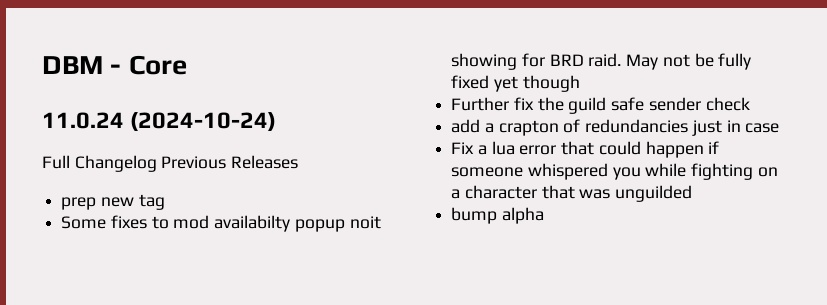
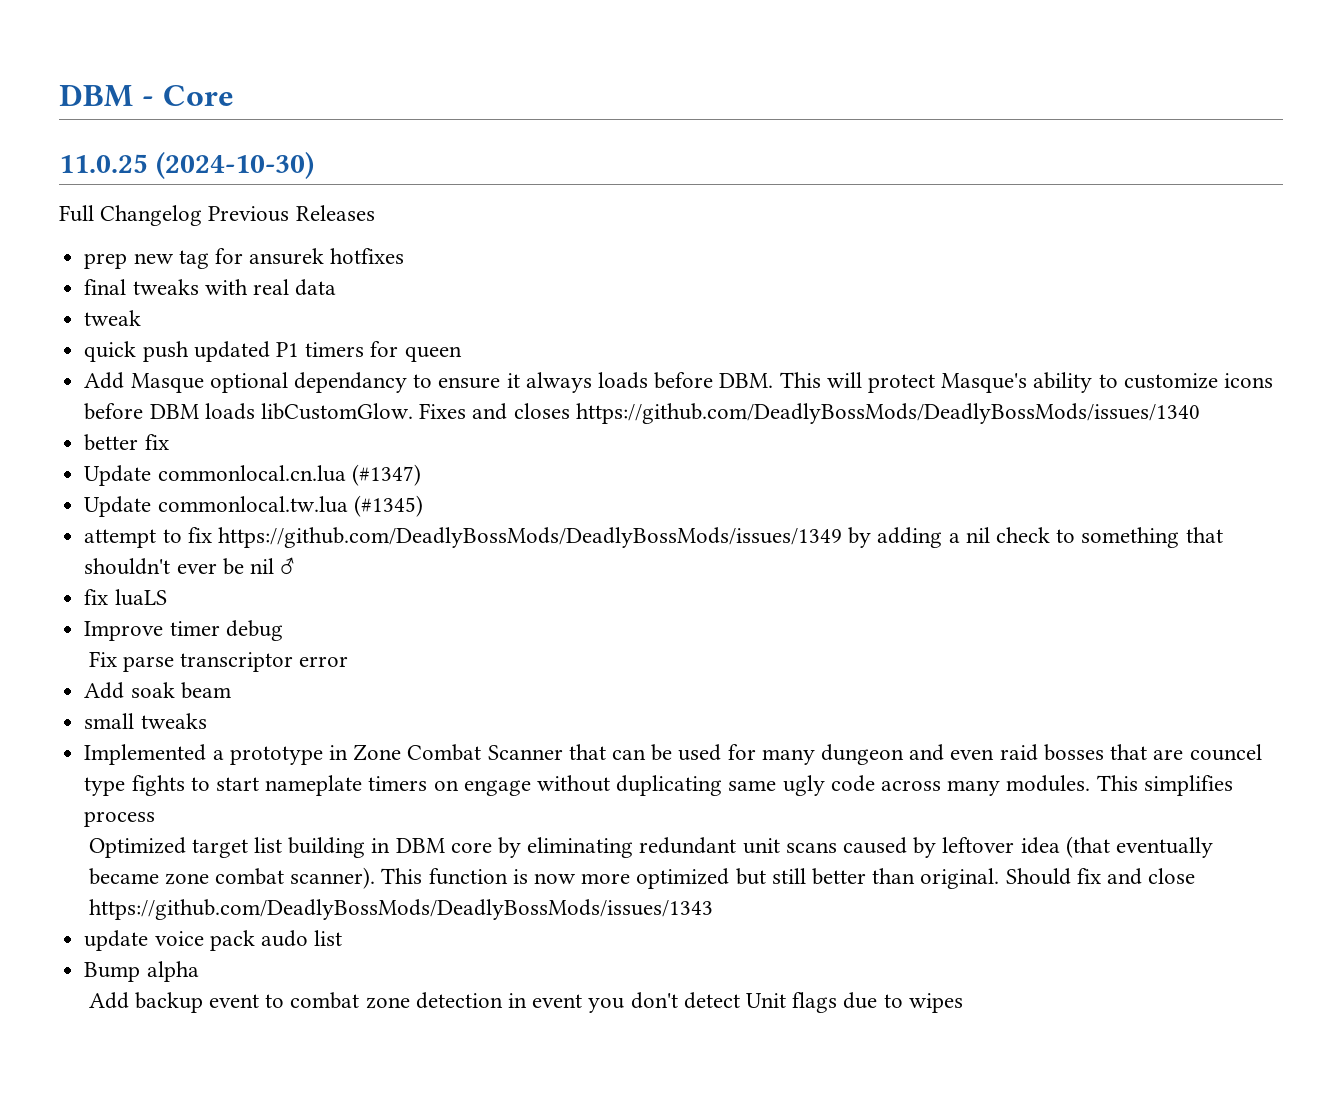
[42,112,277,131] 11.0.24 (2024-10-24) -> [59,151,314,179] 11.0.25 (2024-10-30)
[61,215,381,232] [451,53,752,70] [451,75,580,92] [451,97,750,114] [451,119,780,136] [451,141,720,158] [451,163,778,180] [451,185,693,202] [451,207,544,224] // Some fixes to mod availabilty popup noit showing for BRD raid. May not be fully fixed yet though // Further fix the guild safe sender check // add a crapton of redundancies just in case // Fix a lua error that could happen if someone whispered you while fighting on a character that was unguilded // bump alpha -> [214,248,405,265] [84,279,337,296] [84,310,142,326] [84,341,462,362] [84,372,1274,393] [84,403,1200,424] [84,434,169,451] [84,464,421,486] [84,495,423,517] [84,527,1223,548] [84,557,296,575] [84,589,167,606] [84,620,283,641] [88,651,349,672] [84,682,231,699] [84,713,207,729] [84,744,1262,765] [84,775,1233,796] [84,811,156,827] [88,836,1214,858] [88,867,1196,889] [88,899,713,920] [84,930,343,951] [84,961,199,982] [88,992,963,1013] for ansurek hotfixes // final tweaks with real data // tweak // quick push updated P1 timers for queen // Add Masque optional dependancy to ensure it always loads before DBM. This will protect Masque's ability to customize icons before DBM loads libCustomGlow. Fixes and closes https://github.com/DeadlyBossMods/DeadlyBossMods/issues/1340 // better fix // Update commonlocal.cn.lua (#1347) // Update commonlocal.tw.lua (#1345) // attempt to fix https://github.com/DeadlyBossMods/DeadlyBossMods/issues/1349 by adding a nil check to something that shouldn't ever be nil ♂ // fix luaLS // Improve timer debug // Fix parse transcriptor error // Add soak beam // small tweaks // Implemented a prototype in Zone Combat Scanner that can be used for many dungeon and even raid bosses that are councel type fights to start nameplate timers on engage without duplicating same ugly code across many modules. This simplifies process // Optimized target list building in DBM core by eliminating redundant unit scans caused by leftover idea (that eventually became zone combat scanner). This function is now more optimized but still better than original. Should fix and close https://github.com/DeadlyBossMods/DeadlyBossMods/issues/1343 // update voice pack audo list // Bump alpha // Add backup event to combat zone detection in event you don't detect Unit flags due to wipes

